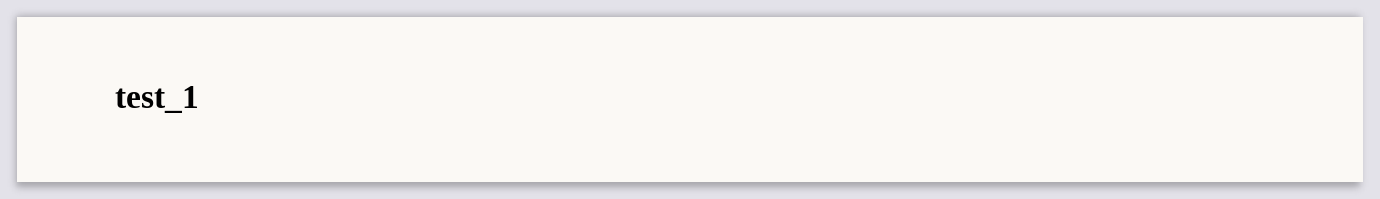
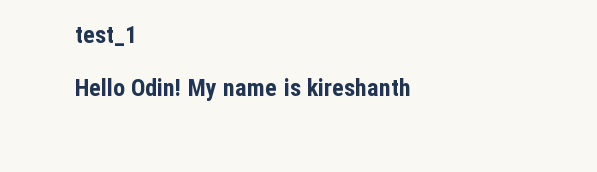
(199, 99) none -> [75,78,412,101] // Hello Odin! My name is kireshanth

